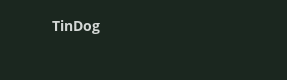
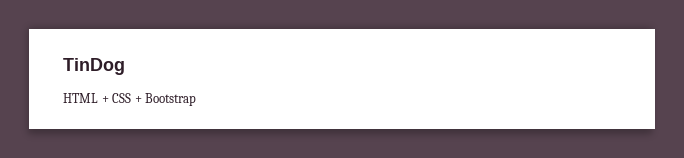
(100, 27) none -> [63,93,197,106] // HTML + CSS + Bootstrap

